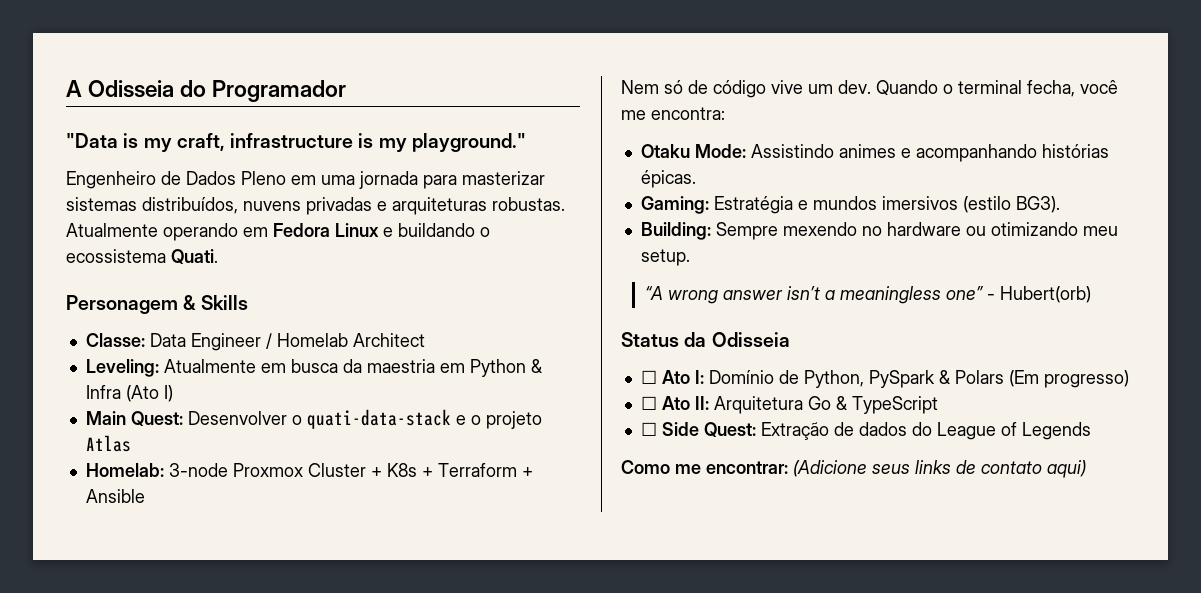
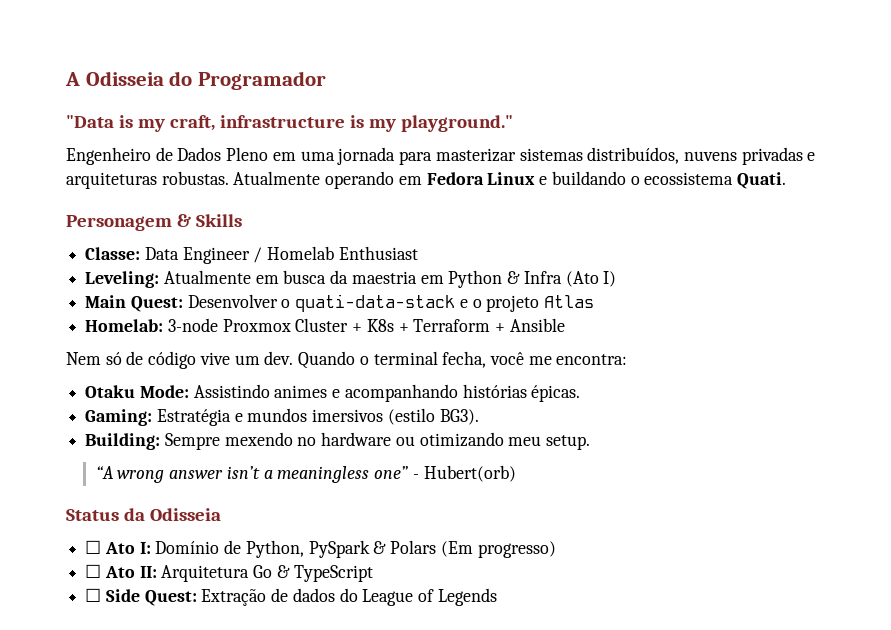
[352,333,425,347] Architect -> [338,246,418,260] Enthusiast
[621,460,1086,478] // Como me encontrar: (Adicione seus links de contato aqui) -> (497, 597) none

